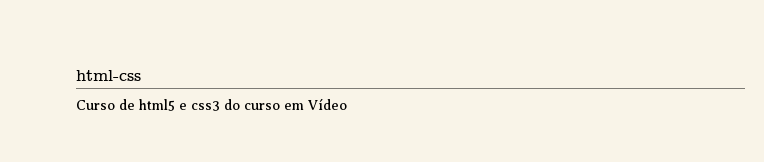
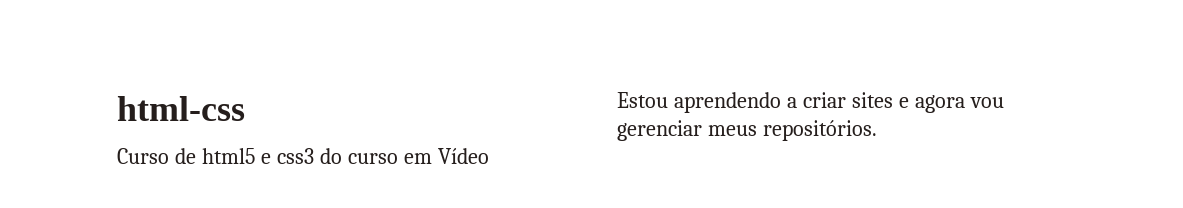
(347, 104) none -> [617,92,1004,113] [617,120,877,141] // Estou aprendendo a criar sites e agora vou gerenciar meus repositórios.

